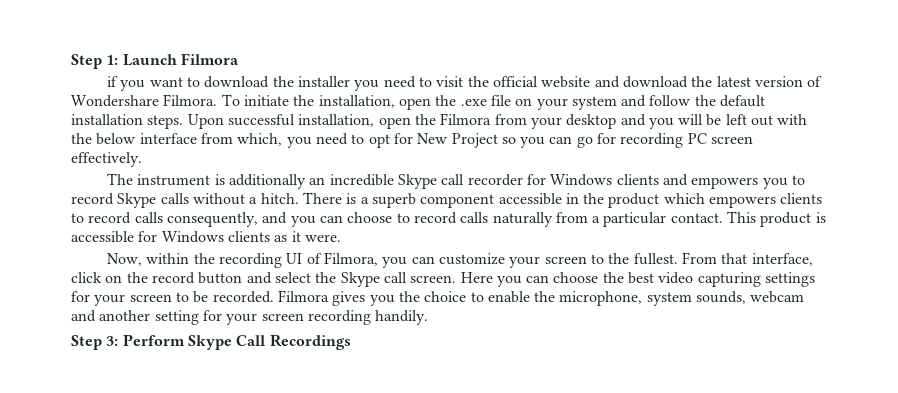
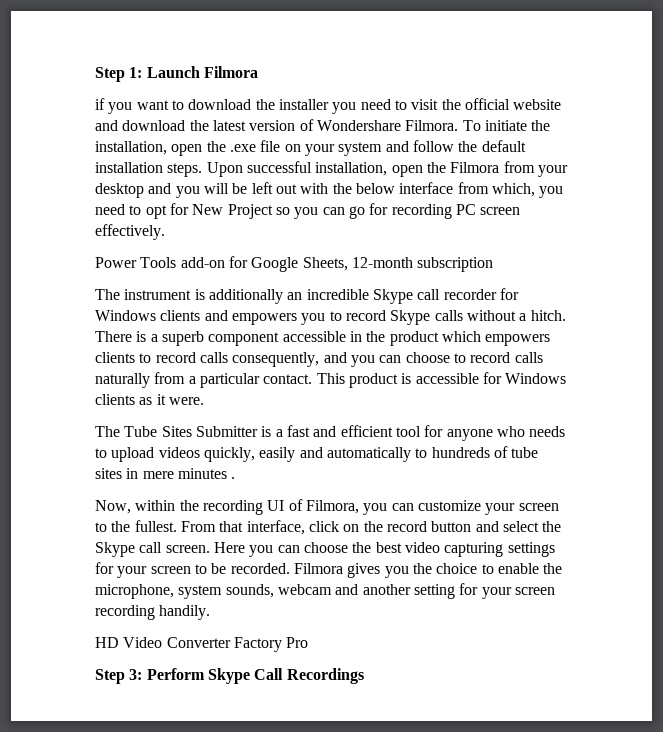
(142, 159) none -> [95,256,494,272] // Power Tools add-on for Google Sheets, 12-month subscription
(341, 238) none -> [95,425,566,441] [95,446,539,462] [95,468,236,479] // The Tube Sites Submitter is a fast and efficient tool for anyone who needs to upload videos quickly, easily and automatically to hundreds of tube sites in mere minutes .
(429, 317) none -> [95,637,309,652] // HD Video Converter Factory Pro

